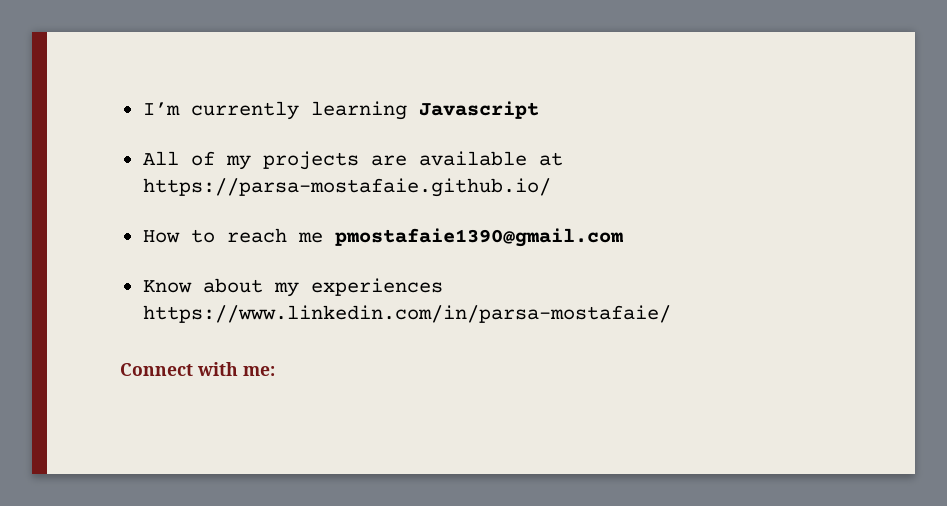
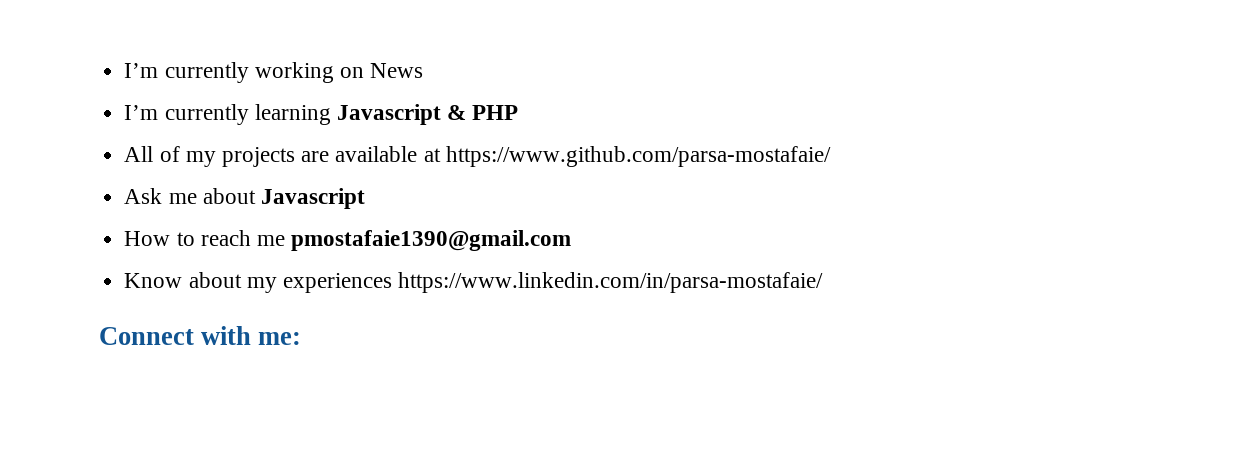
[142,101,299,120] I’m currently -> [124,62,424,83] [124,104,249,125] I’m currently working on News // I’m currently
(539, 110) none -> [447,105,519,120] & PHP
[142,178,551,197] https://parsa-mostafaie.github.io/ -> [445,146,831,167] [124,188,365,209] https://www.github.com/parsa-mostafaie/ // Ask me about Javascript

